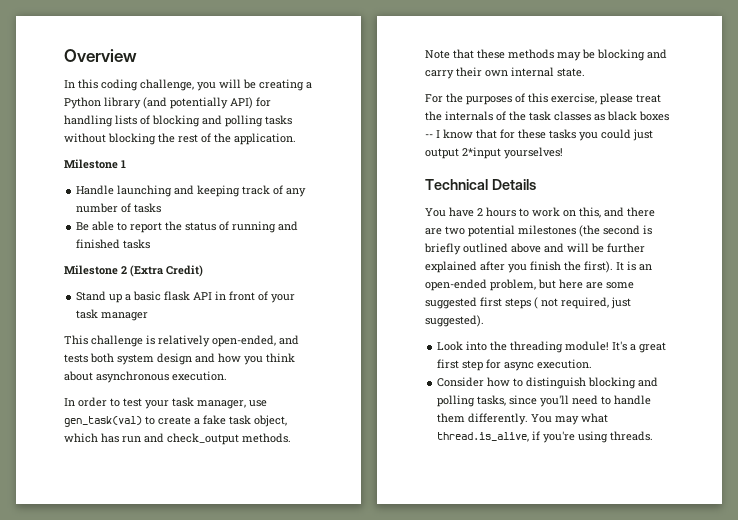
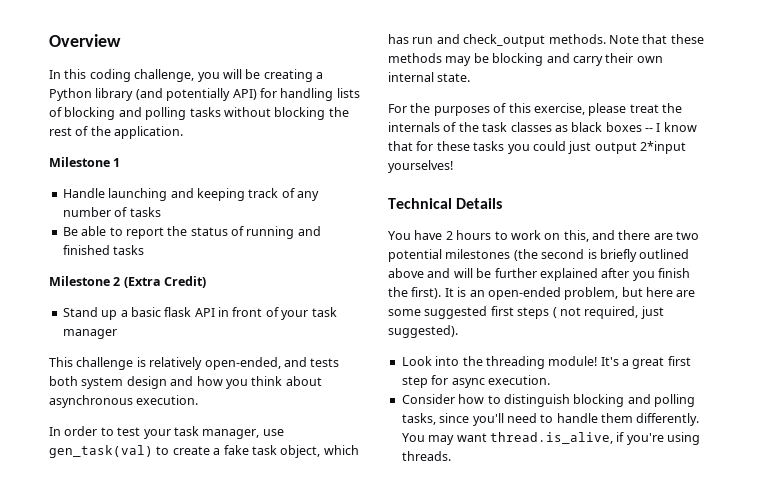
[581,413,609,423] what -> [456,433,487,442] want

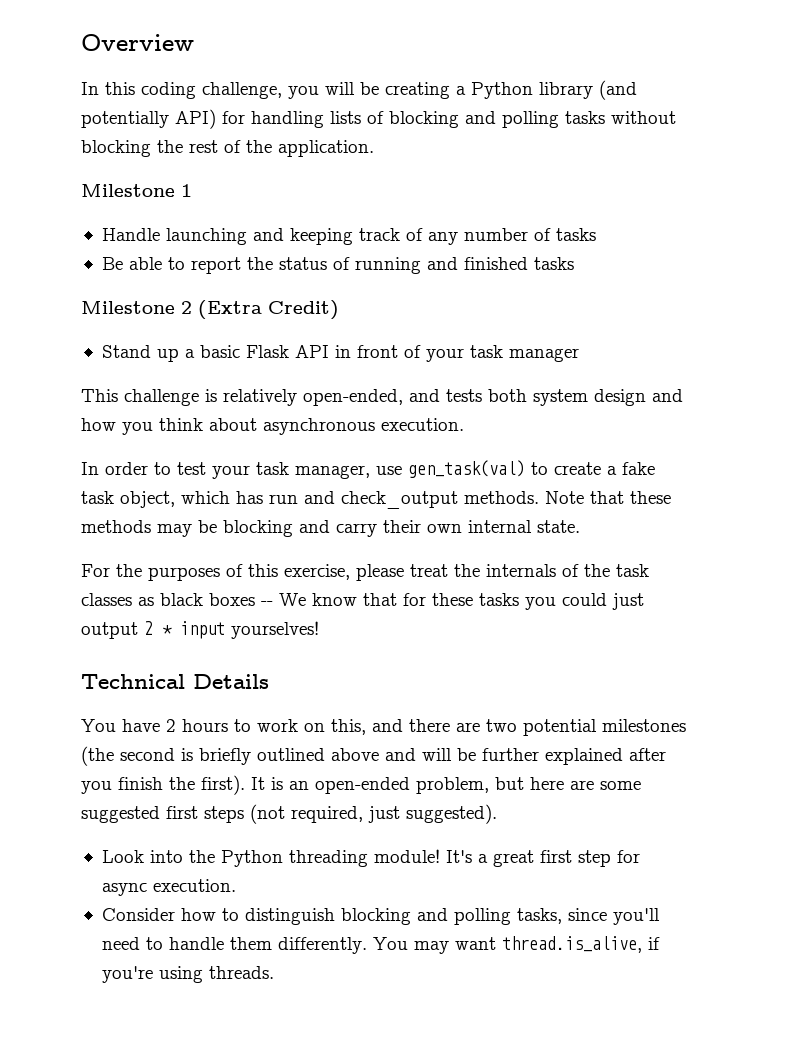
[164,307,192,317] flask -> [245,345,289,358] Flask
[656,123,661,132] I -> [279,593,306,606] We
[640,141,686,154] 2*input -> [144,621,225,639] 2 * input
[552,307,581,318] ( not -> [250,804,285,824] (not
(483, 361) none -> [220,850,283,867] Python

